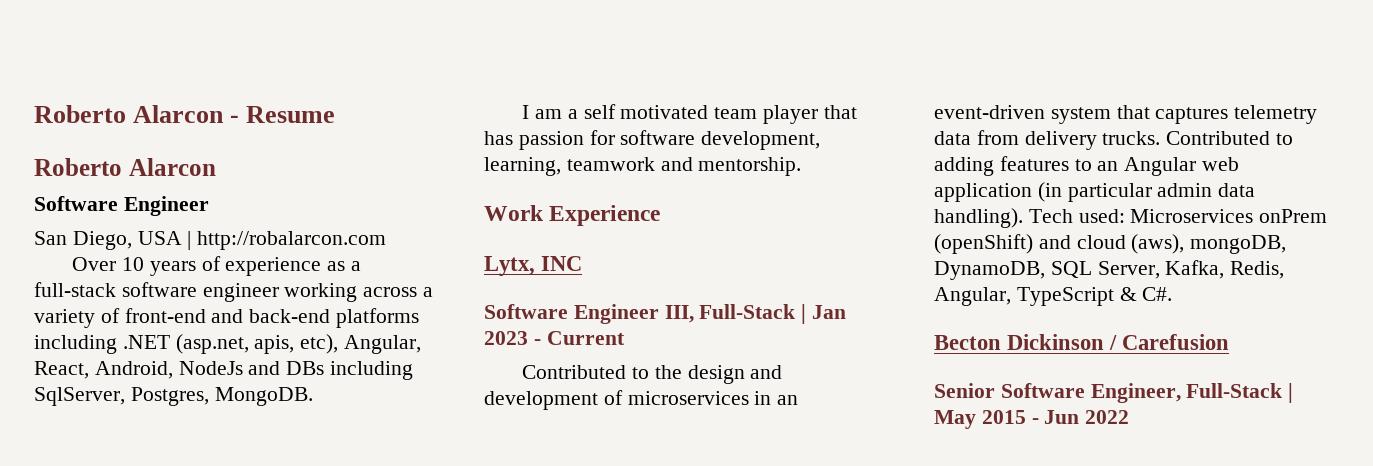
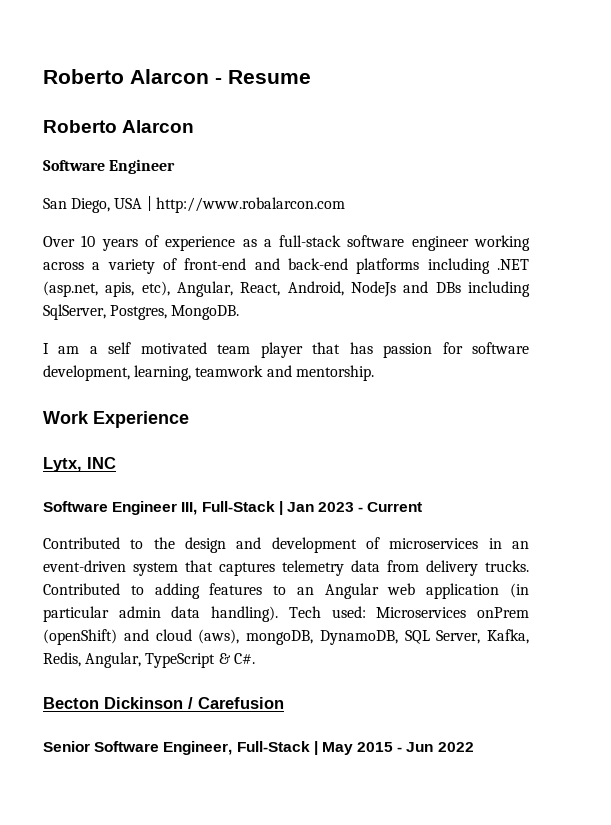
[197,231,387,250] http://robalarcon.com -> [155,197,345,213] http://www.robalarcon.com

